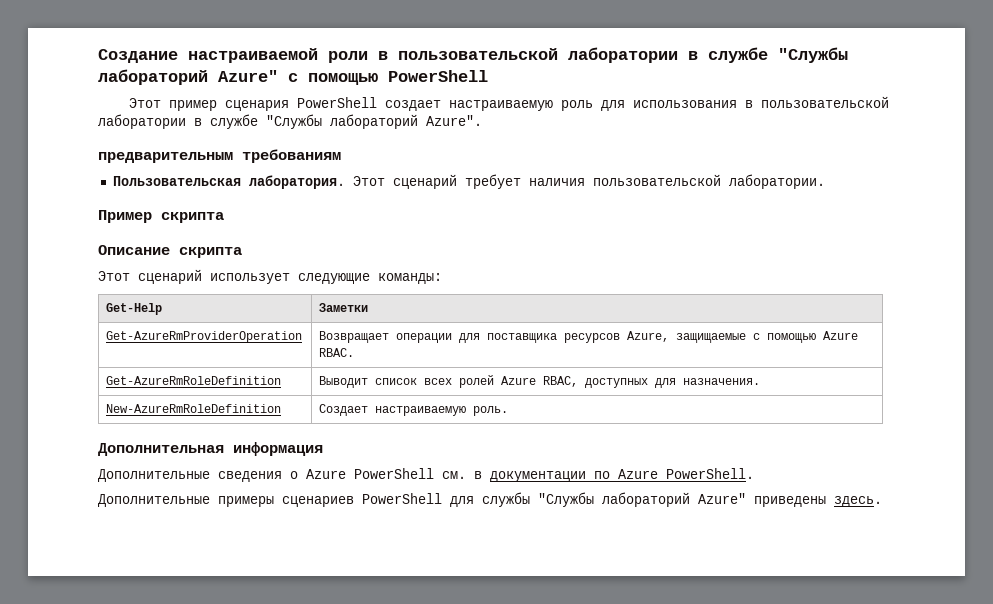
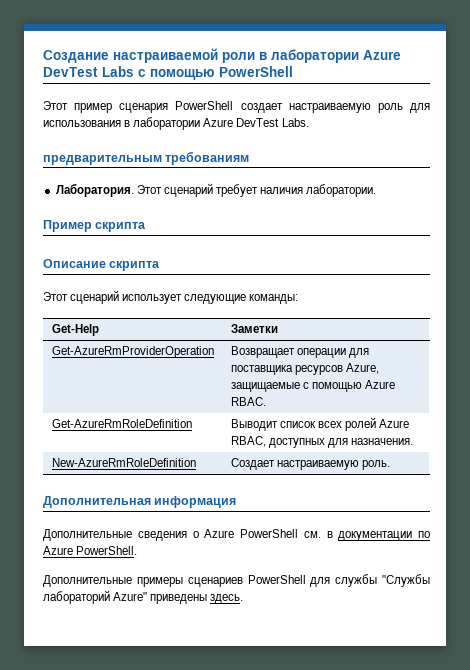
[398,47,848,63] [98,69,278,85] пользовательской лаборатории в службе "Службы лабораторий Azure" -> [271,49,401,63] [43,66,134,77] лаборатории Azure DevTest Labs
[760,96,889,108] [98,114,482,129] пользовательской лаборатории в службе "Службы лабораторий Azure". -> [133,117,309,130] лаборатории Azure DevTest Labs.
[112,175,345,189] Пользовательская лаборатория. -> [55,183,134,197] Лаборатория.
[592,174,721,186] пользовательской -> (304, 190) none

